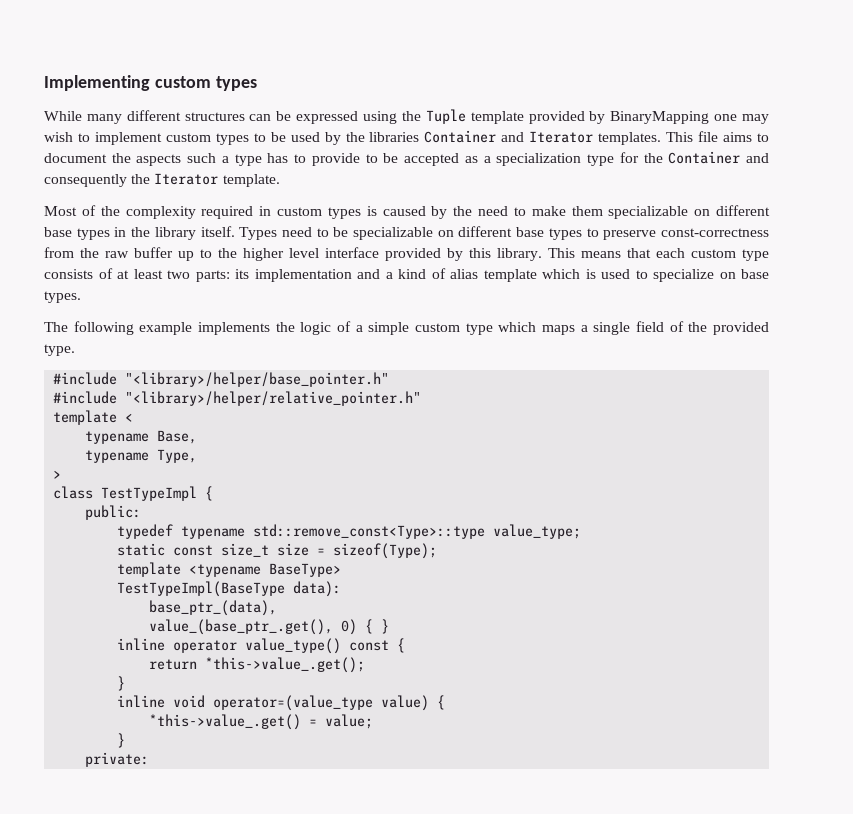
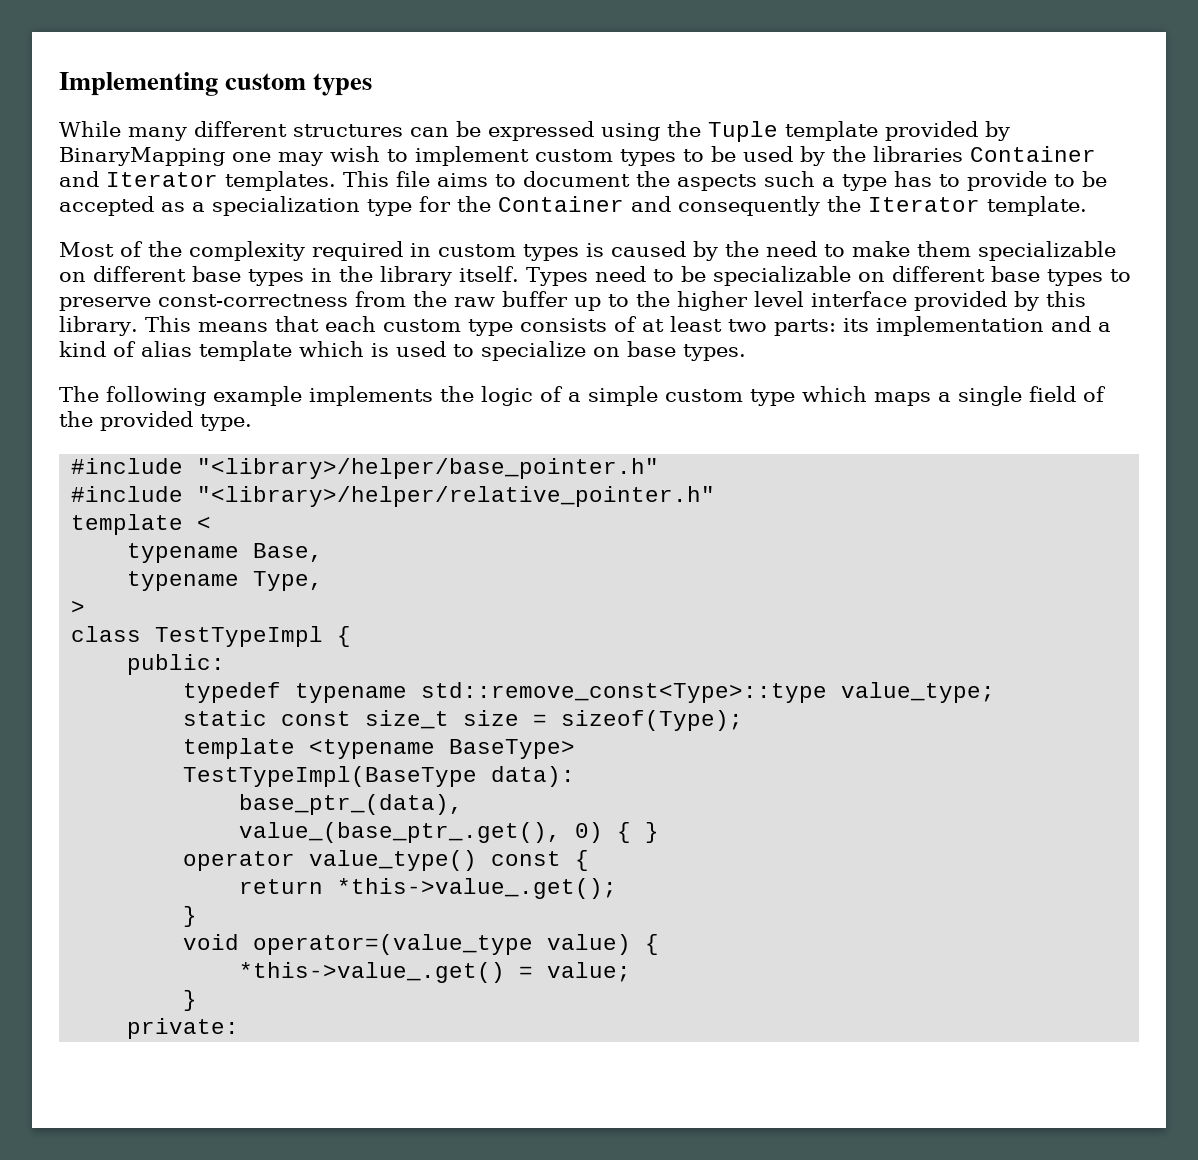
[117,638,166,651] inline -> (660, 832) none
[117,695,166,708] inline -> (198, 916) none

